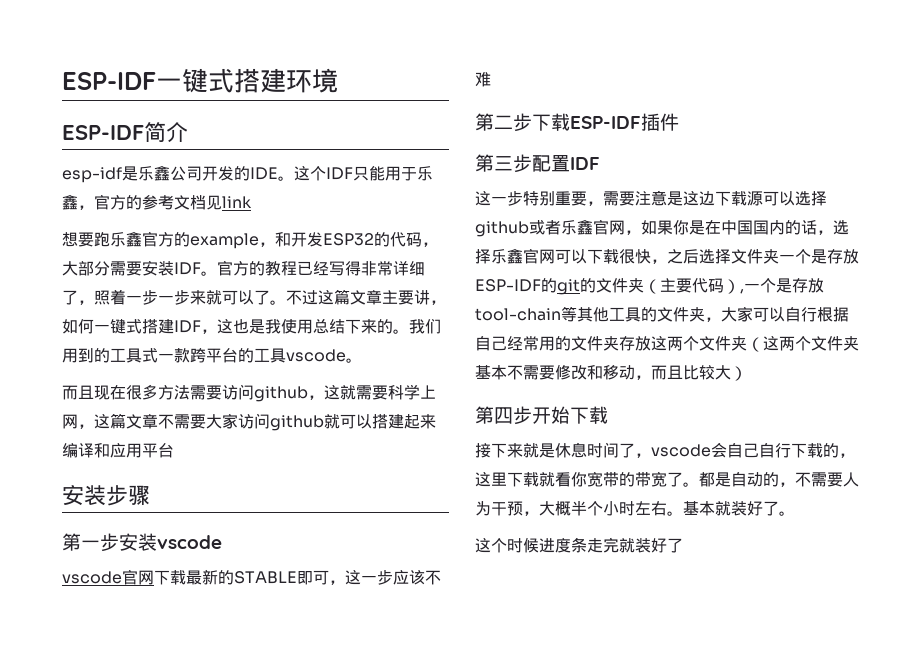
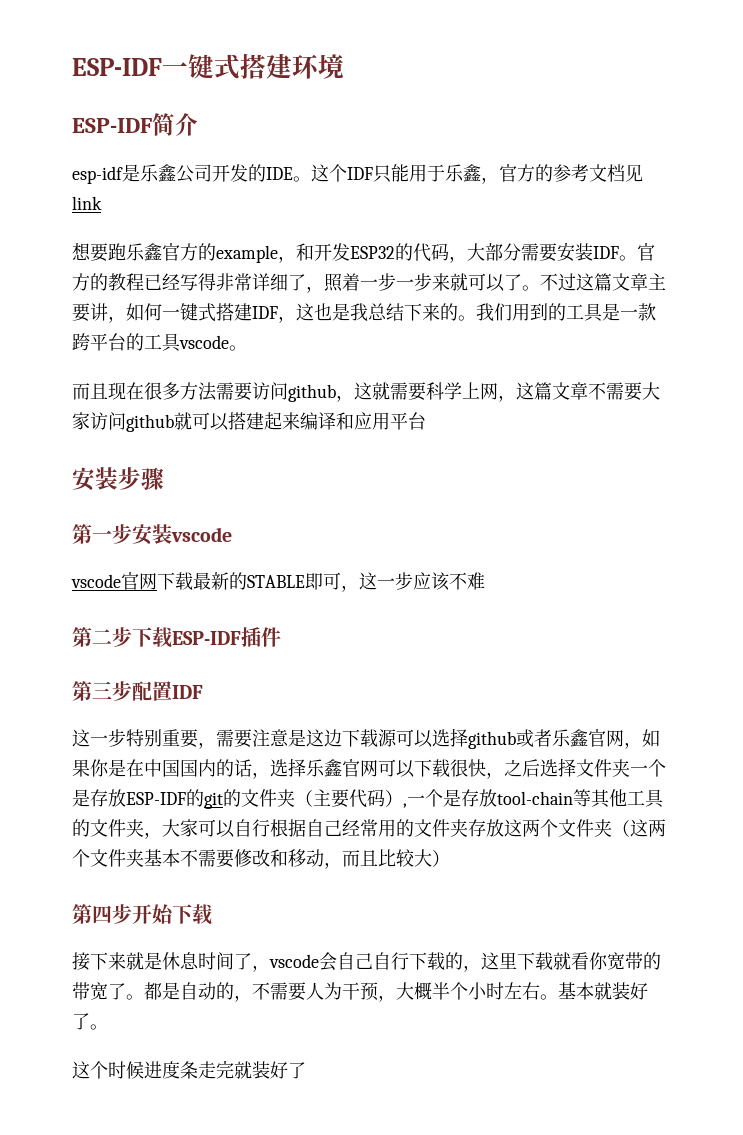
[281,319,313,334] 使用 -> (368, 312) none
[142,348,158,363] 式 -> [602,303,620,321] 是

